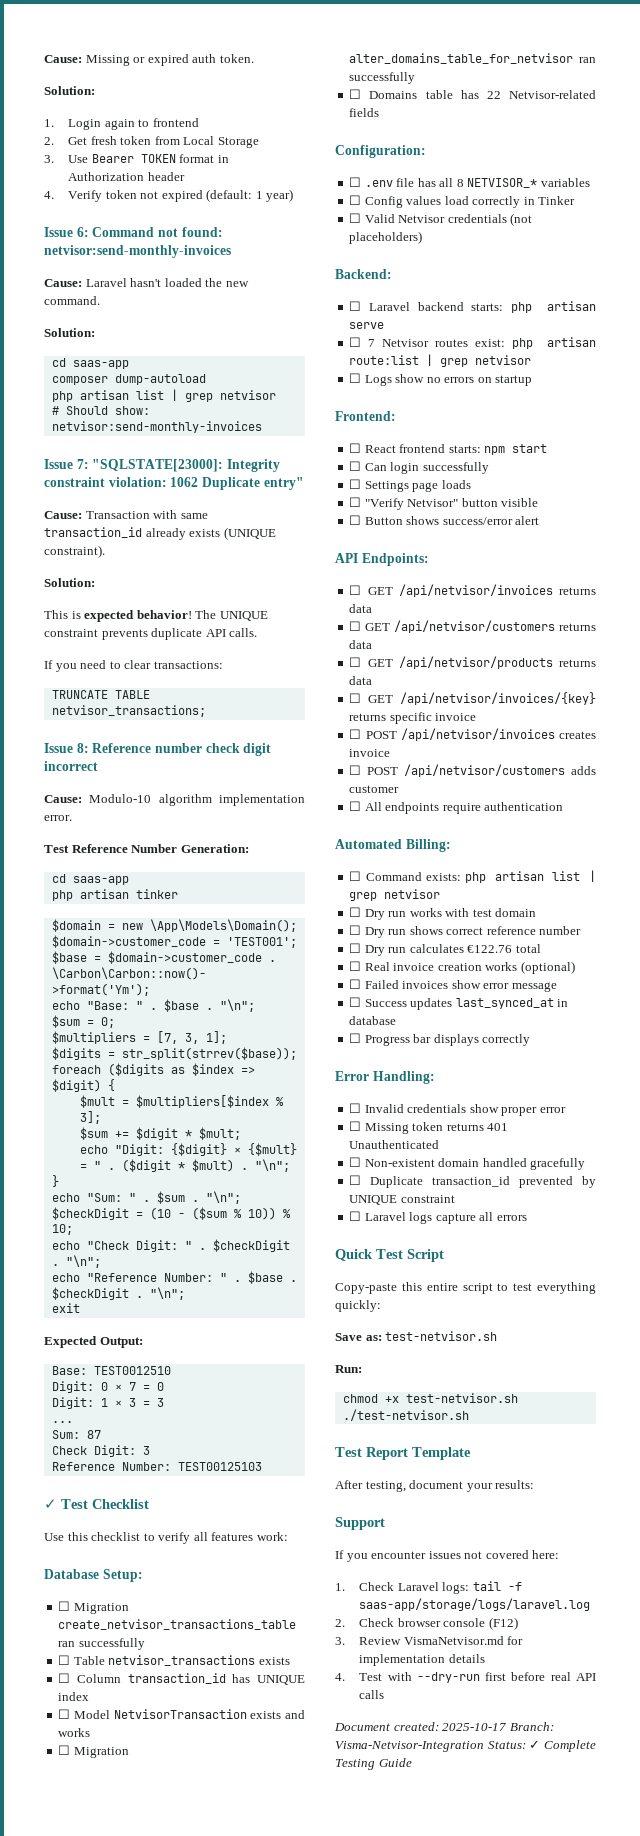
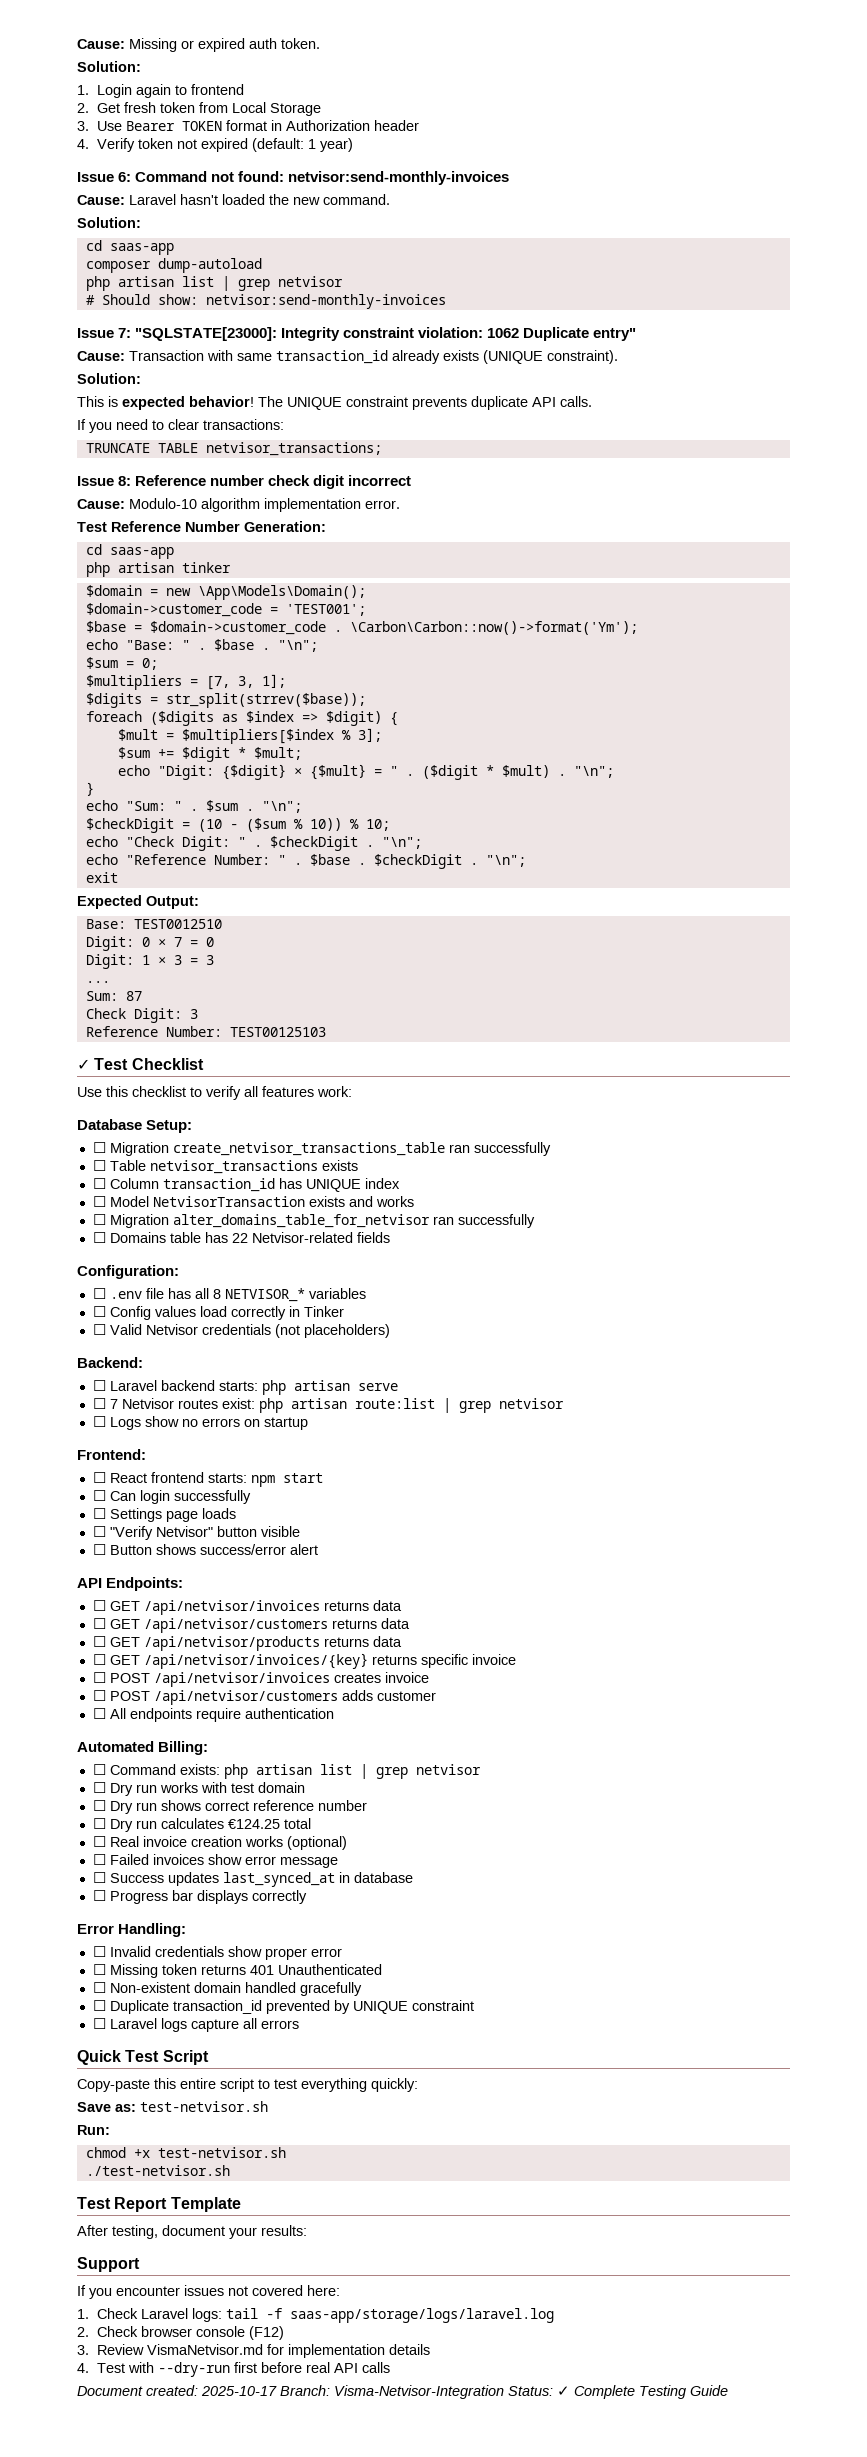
[467,945,513,953] €122.76 -> [227,1819,280,1829] €124.25

